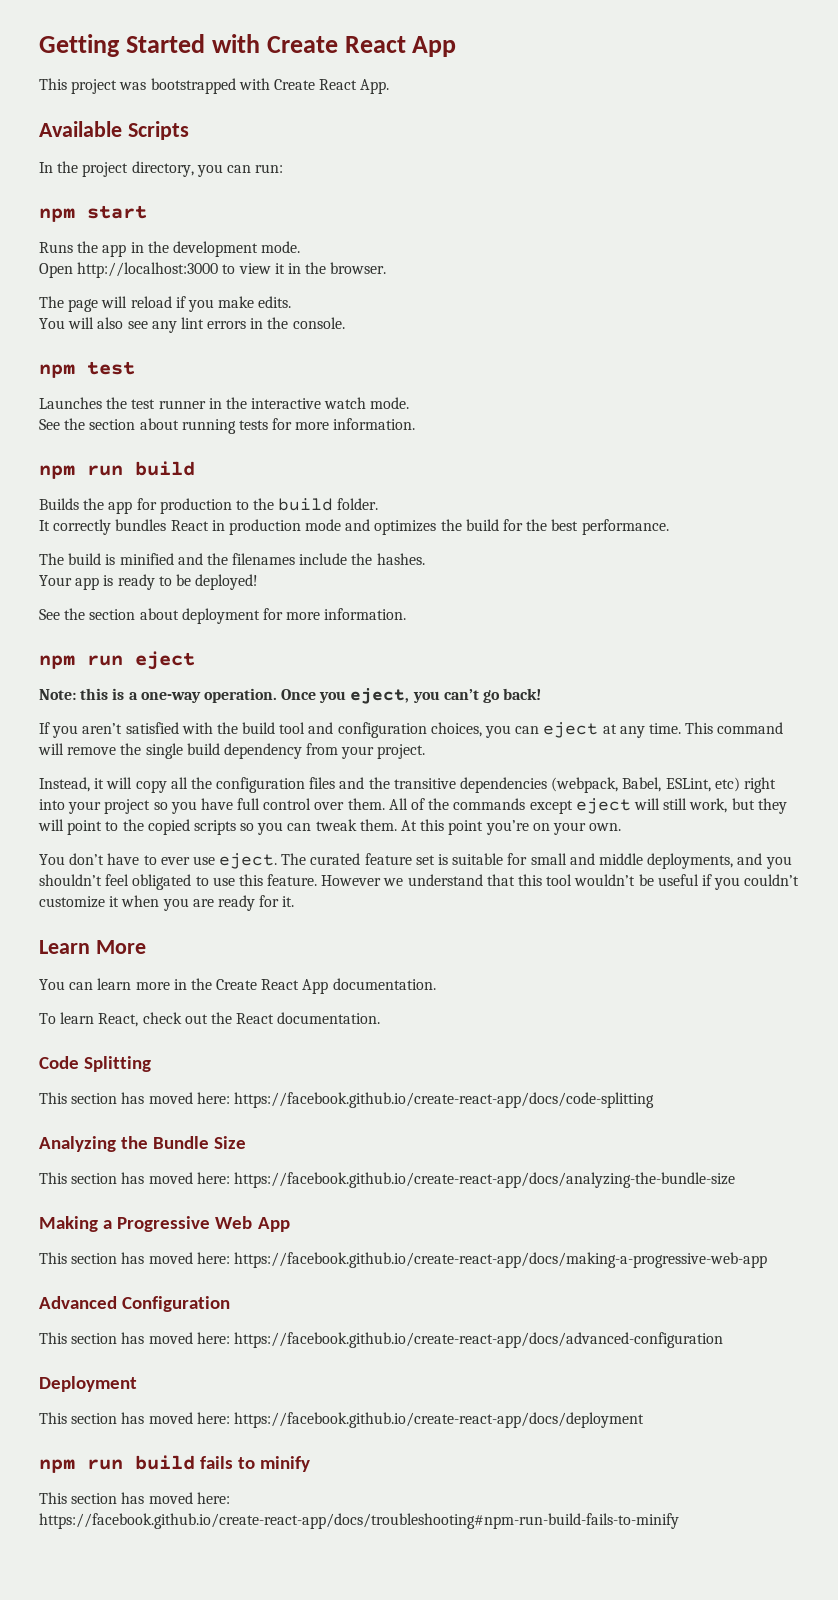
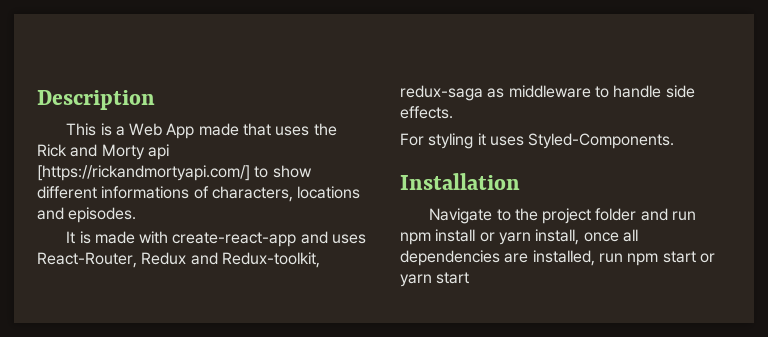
[39,34,457,57] [39,78,390,94] [39,121,189,140] [39,161,284,177] [39,205,147,222] [39,241,301,257] [39,262,387,278] [39,296,292,312] [39,317,345,333] [39,361,135,378] [39,397,410,409] [39,418,416,434] [39,461,195,479] [39,498,379,514] [39,519,669,535] [39,553,425,565] [39,574,259,590] [39,608,407,624] [39,651,195,670] [39,688,542,704] [39,722,784,738] [38,743,426,759] [39,777,776,793] [39,798,787,814] [38,819,622,835] [39,853,792,869] [39,874,800,890] [39,895,295,911] [39,940,146,954] [39,978,436,994] [39,1012,381,1027] [39,1056,152,1072] [39,1092,654,1108] [39,1136,247,1152] [39,1172,735,1188] [39,1216,290,1232] [39,1252,767,1268] [39,1296,231,1312] [39,1332,723,1348] [39,1376,137,1392] [39,1412,644,1428] [39,1455,311,1473] [39,1492,230,1504] [39,1513,679,1529] Getting Started with Create React App // This project was bootstrapped with Create React App. // Available Scripts // In the project directory, you can run: // npm start // Runs the app in the development mode. // Open http://localhost:3000 to view it in the browser. // The page will reload if you make edits. // You will also see any lint errors in the console. // npm test // Launches the test runner in the interactive watch mode. // See the section about running tests for more information. // npm run build // Builds the app for production to the build folder. // It correctly bundles React in production mode and optimizes the build for the best performance. // The build is minified and the filenames include the hashes. // Your app is ready to be deployed! // See the section about deployment for more information. // npm run eject // Note: this is a one-way operation. Once you eject, you can’t go back! // If you aren’t satisfied with the build tool and configuration choices, you can eject at any time. This command will remove the single build dependency from your project. // Instead, it will copy all the configuration files and the transitive dependencies (webpack, Babel, ESLint, etc) right into your project so you have full control over them. All of the commands except eject will still work, but they will point to the copied scripts so you can tweak them. At this point you’re on your own. // You don’t have to ever use eject. The curated feature set is suitable for small and middle deployments, and you shouldn’t feel obligated to use this feature. However we understand that this tool wouldn’t be useful if you couldn’t customize it when you are ready for it. // Learn More // You can learn more in the Create React App documentation. // To learn React, check out the React documentation. // Code Splitting // This section has moved here: https://facebook.github.io/create-react-app/docs/code-splitting // Analyzing the Bundle Size // This section has moved here: https://facebook.github.io/create-react-app/docs/analyzing-the-bundle-size // Making a Progressive Web App // This section has moved here: https://facebook.github.io/create-react-app/docs/making-a-progressive-web-app // Advanced Configuration // This section has moved here: https://facebook.github.io/create-react-app/docs/advanced-configuration // Deployment // This section has moved here: https://facebook.github.io/create-react-app/docs/deployment // npm run build fails to minify // This section has moved here: https://facebook.github.io/create-react-app/docs/troubleshooting#npm-run-build-fails-to-minify -> [37,90,155,110] [66,123,337,139] [37,144,169,160] [37,165,312,181] [37,186,361,202] [37,207,137,223] [66,231,367,247] [37,252,320,268] [400,85,695,101] [400,106,453,119] [400,133,675,149] [400,173,520,190] [429,208,697,224] [400,229,638,245] [400,250,715,266] [400,272,470,287] Description // This is a Web App made that uses the Rick and Morty api [https://rickandmortyapi.com/] to show different informations of characters, locations and episodes. // It is made with create-react-app and uses React-Router, Redux and Redux-toolkit, redux-saga as middleware to handle side effects. // For styling it uses Styled-Components. // Installation // Navigate to the project folder and run npm install or yarn install, once all dependencies are installed, run npm start or yarn start

